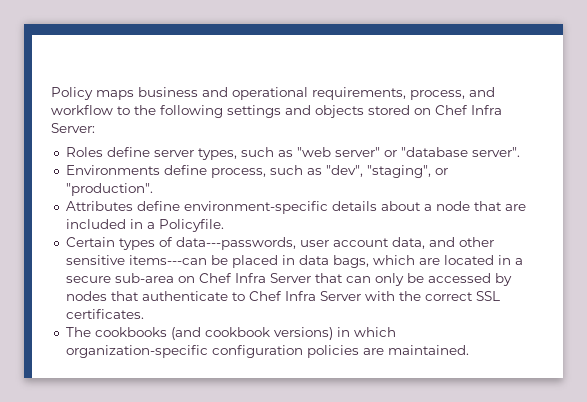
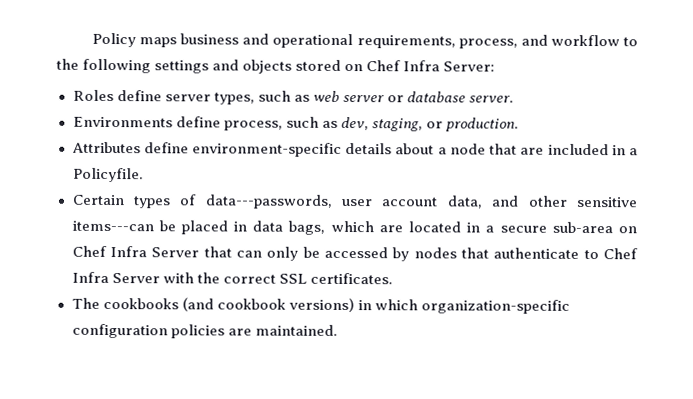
[296,147,520,157] "web server" or "database server". -> [312,90,514,103] web server or database server.
[325,165,448,178] [65,183,153,196] "dev", "staging", or "production". -> [340,116,519,132] dev, staging, or production.

